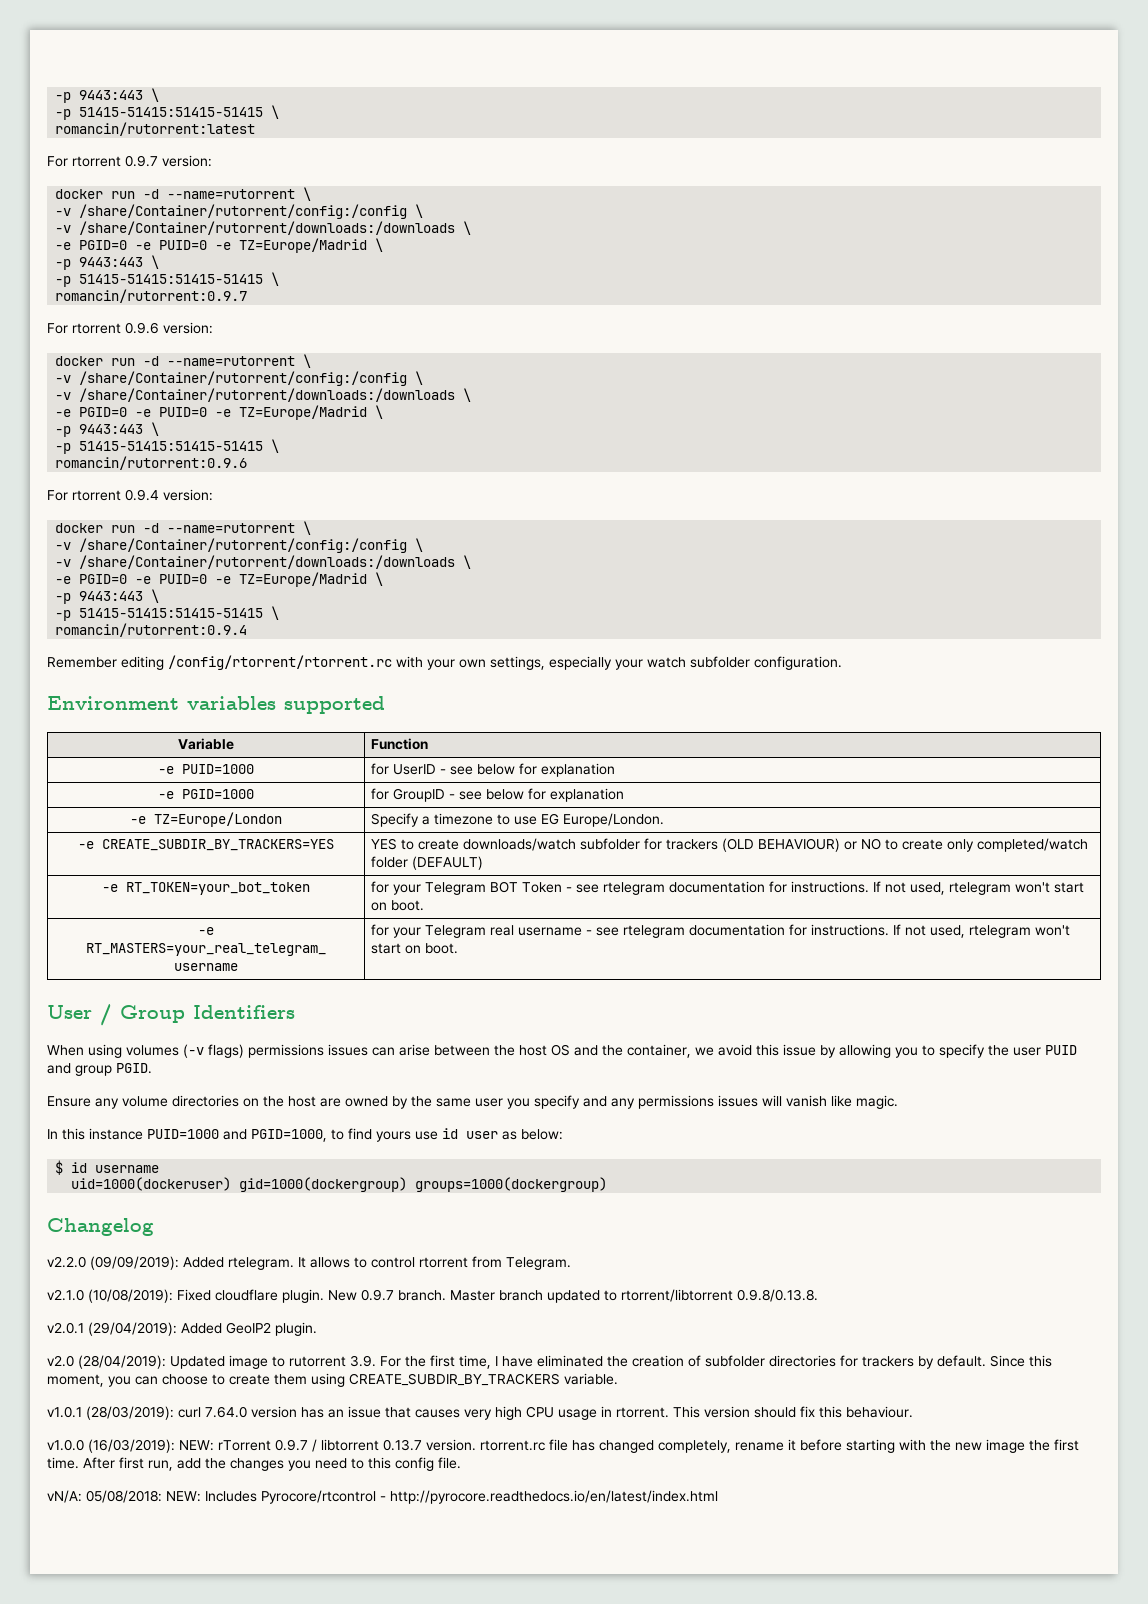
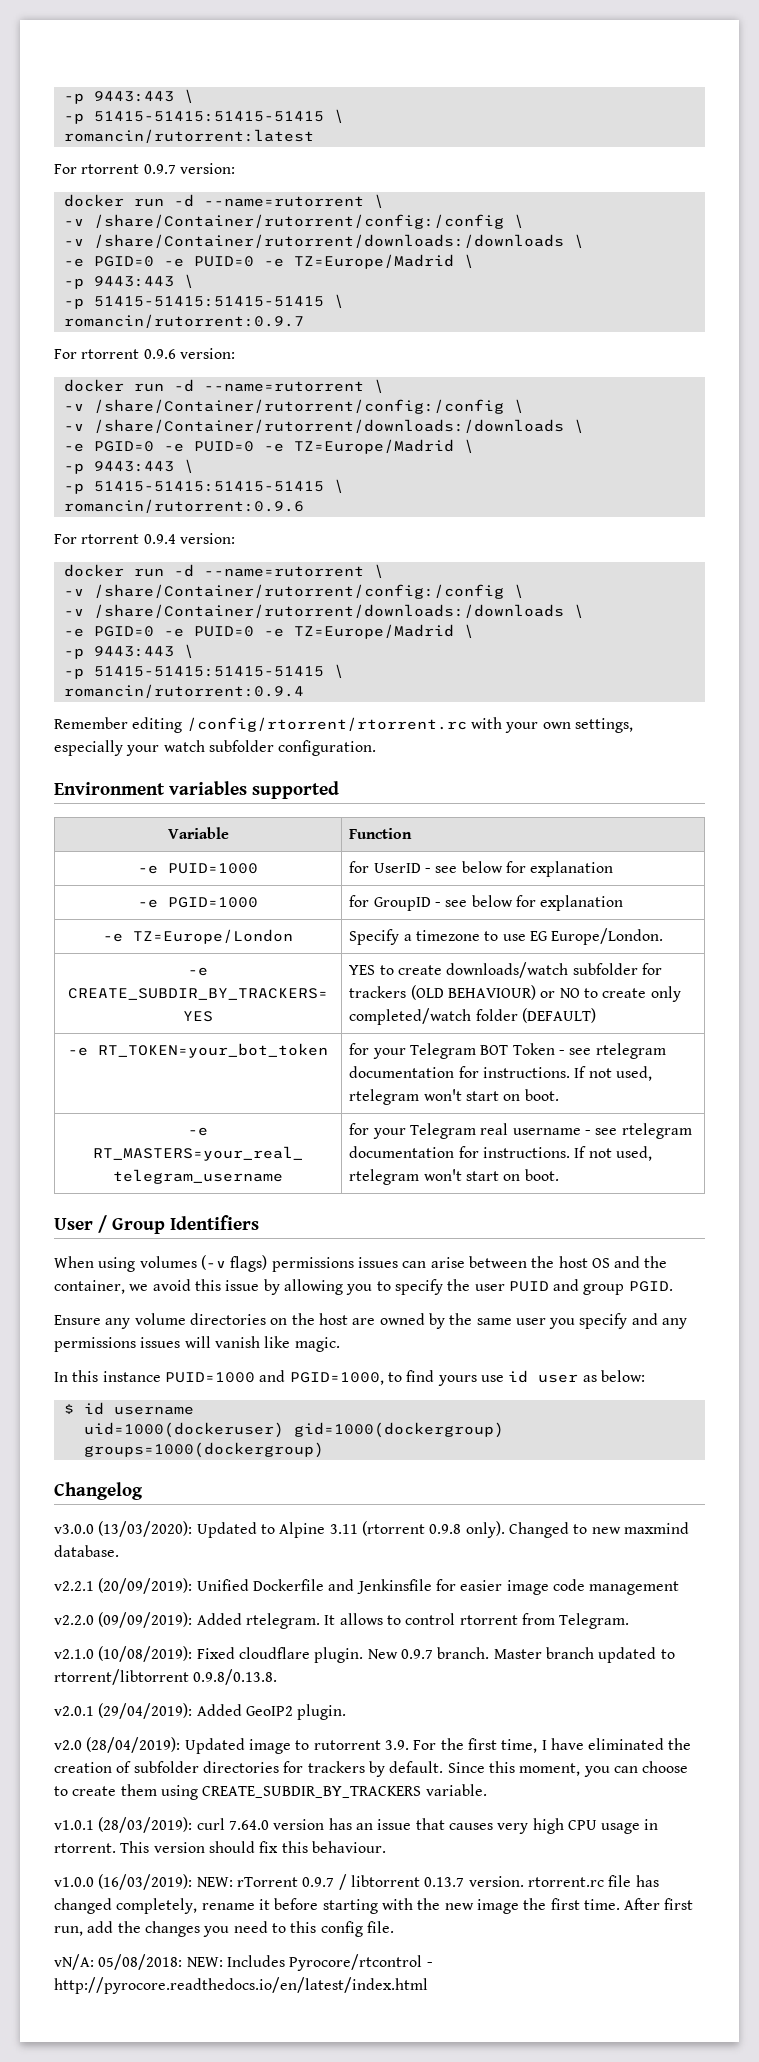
(154, 1227) none -> [54,1521,689,1538] [54,1545,119,1557] [54,1578,680,1595] // v3.0.0 (13/03/2020): Updated to Alpine 3.11 (rtorrent 0.9.8 only). Changed to new maxmind database. // v2.2.1 (20/09/2019): Unified Dockerfile and Jenkinsfile for easier image code management

